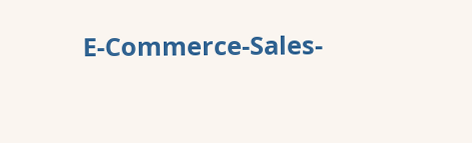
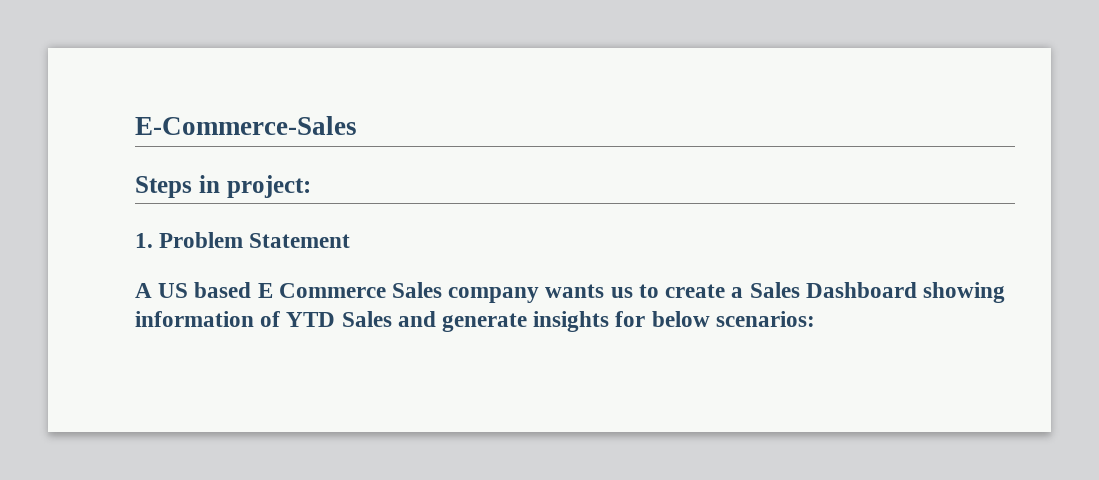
[82,35,323,57] E-Commerce-Sales- -> [135,116,357,135] [135,175,311,198] [135,232,351,248] [135,282,1005,303] [135,311,815,332] E-Commerce-Sales // Steps in project: // 1. Problem Statement // A US based E Commerce Sales company wants us to create a Sales Dashboard showing information of YTD Sales and generate insights for below scenarios:

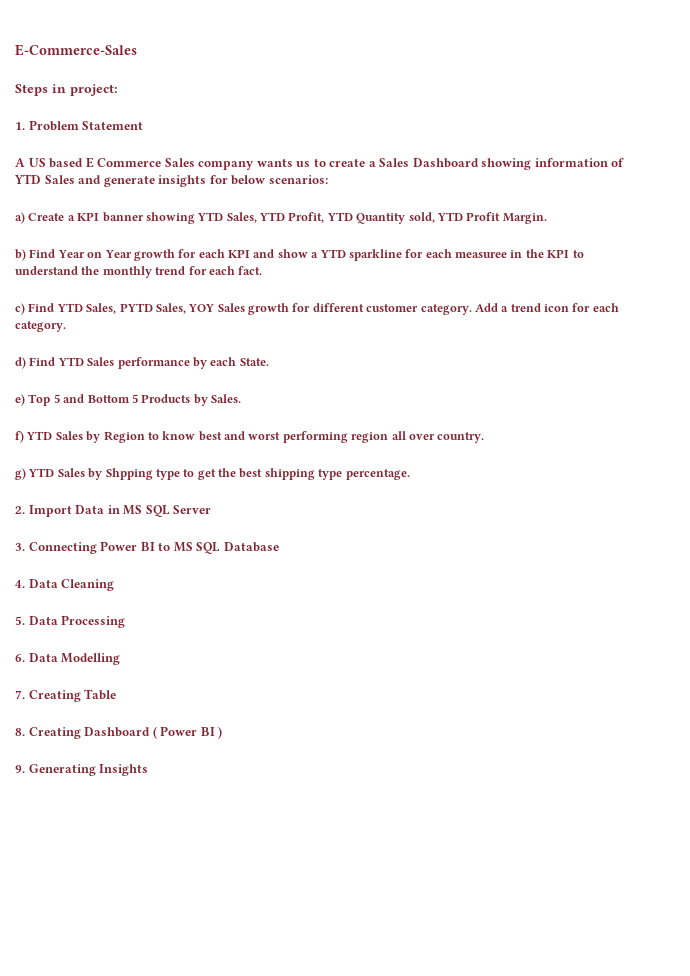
(815, 319) none -> [15,212,547,224] [15,249,584,261] [15,266,263,278] [15,303,619,315] [15,321,66,332] [15,357,269,369] [15,394,241,406] [15,431,485,443] [15,468,410,480] [15,505,212,517] [15,541,279,554] [15,579,115,591] [15,615,126,628] [15,653,121,665] [15,689,117,702] [15,726,223,739] [15,764,149,776] // a) Create a KPI banner showing YTD Sales, YTD Profit, YTD Quantity sold, YTD Profit Margin. // b) Find Year on Year growth for each KPI and show a YTD sparkline for each measuree in the KPI to understand the monthly trend for each fact. // c) Find YTD Sales, PYTD Sales, YOY Sales growth for different customer category. Add a trend icon for each category. // d) Find YTD Sales performance by each State. // e) Top 5 and Bottom 5 Products by Sales. // f) YTD Sales by Region to know best and worst performing region all over country. // g) YTD Sales by Shpping type to get the best shipping type percentage. // 2. Import Data in MS SQL Server // 3. Connecting Power BI to MS SQL Database // 4. Data Cleaning // 5. Data Processing // 6. Data Modelling // 7. Creating Table // 8. Creating Dashboard ( Power BI ) // 9. Generating Insights

